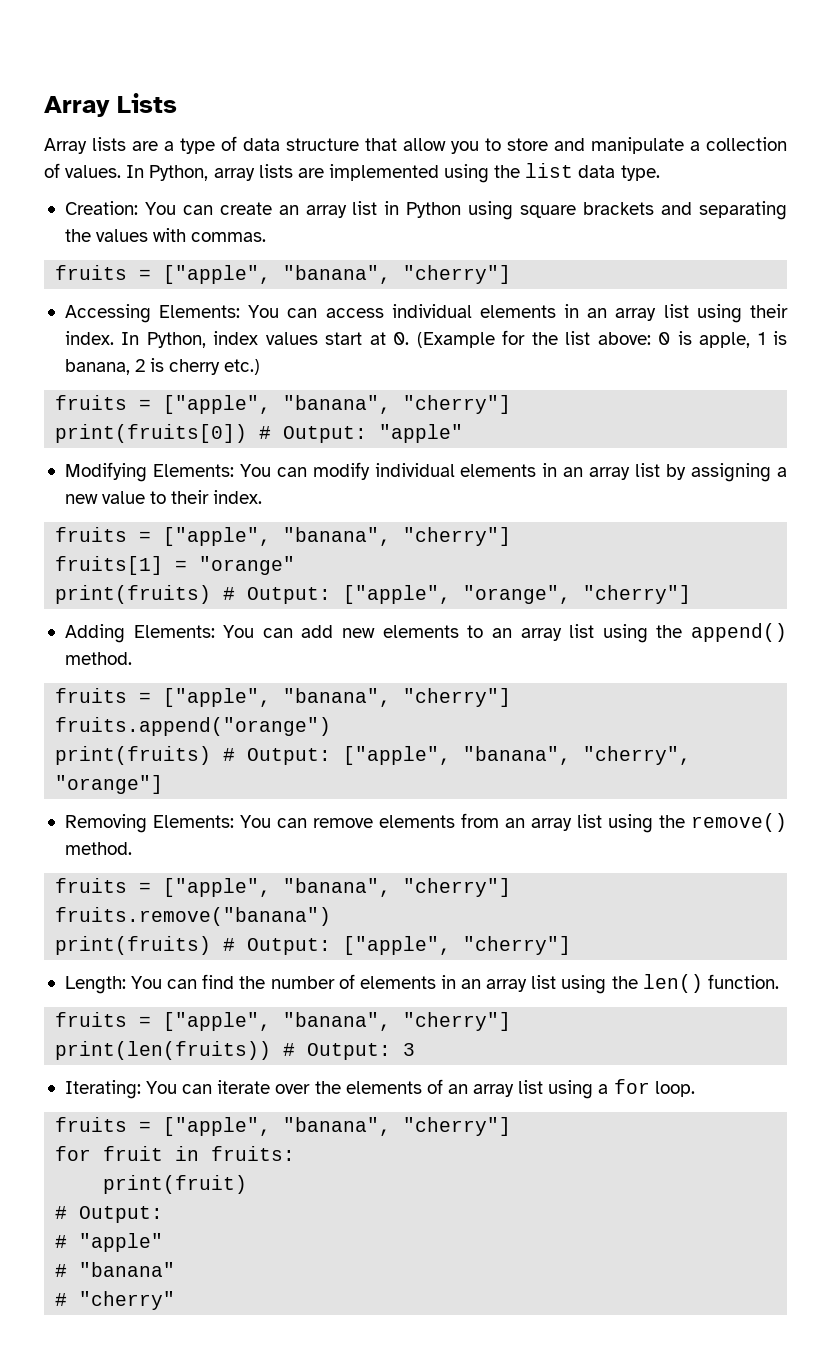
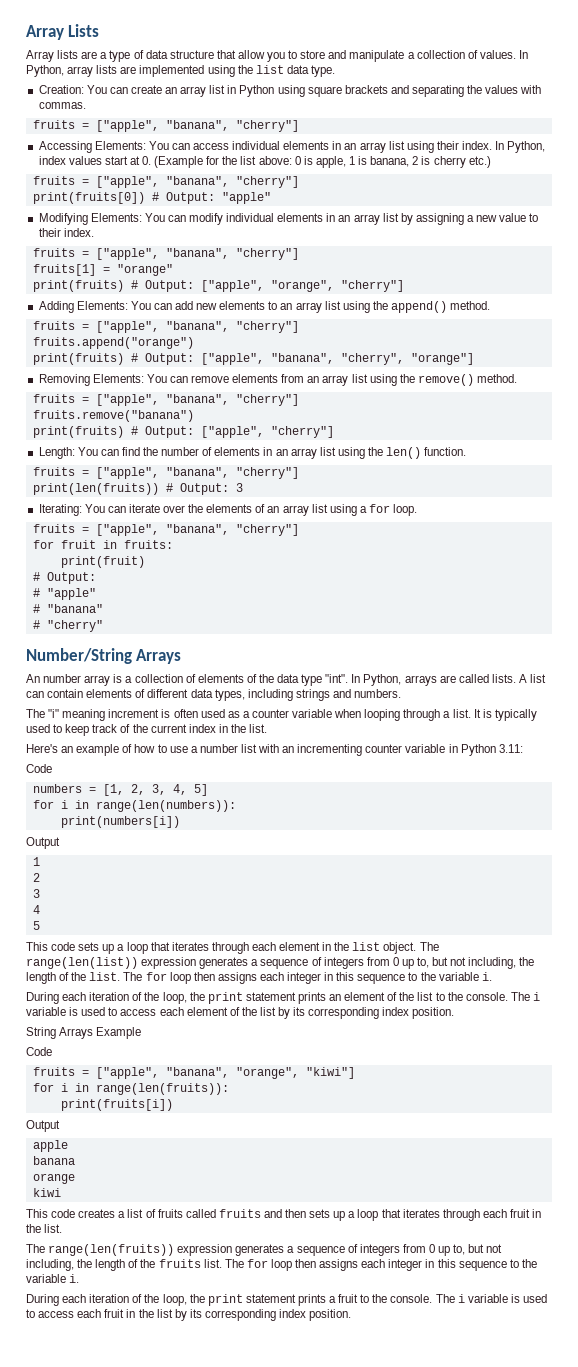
(176, 1300) none -> [26,648,182,664] [26,674,547,686] [26,689,402,701] [26,709,537,721] [26,724,268,736] [26,744,523,756] [26,764,52,773] [32,784,208,796] [32,800,236,812] [60,816,180,828] [26,837,60,849] [32,857,40,866] [32,873,40,882] [32,889,40,898] [32,905,40,914] [32,921,40,930] [26,942,439,954] [26,957,535,969] [26,972,492,984] [26,992,540,1004] [26,1007,455,1019] [26,1027,142,1039] [26,1047,52,1056] [32,1067,355,1079] [32,1083,229,1095] [60,1099,173,1111] [26,1120,60,1132] [32,1140,68,1152] [32,1156,75,1165] [32,1173,75,1184] [32,1188,61,1197] [26,1209,542,1221] [26,1224,63,1233] [26,1244,503,1256] [26,1259,537,1271] [26,1274,80,1283] [26,1294,547,1306] [26,1309,352,1321] // Number/String Arrays // An number array is a collection of elements of the data type "int". In Python, arrays are called lists. A list can contain elements of different data types, including strings and numbers. // The "i" meaning increment is often used as a counter variable when looping through a list. It is typically used to keep track of the current index in the list. // Here's an example of how to use a number list with an incrementing counter variable in Python 3.11: // Code // numbers = [1, 2, 3, 4, 5] // for i in range(len(numbers)): // print(numbers[i]) // Output // 1 // 2 // 3 // 4 // 5 // This code sets up a loop that iterates through each element in the list object. The range(len(list)) expression generates a sequence of integers from 0 up to, but not including, the length of the list. The for loop then assigns each integer in this sequence to the variable i. // During each iteration of the loop, the print statement prints an element of the list to the console. The i variable is used to access each element of the list by its corresponding index position. // String Arrays Example // Code // fruits = ["apple", "banana", "orange", "kiwi"] // for i in range(len(fruits)): // print(fruits[i]) // Output // apple // banana // orange // kiwi // This code creates a list of fruits called fruits and then sets up a loop that iterates through each fruit in the list. // The range(len(fruits)) expression generates a sequence of integers from 0 up to, but not including, the length of the fruits list. The for loop then assigns each integer in this sequence to the variable i. // During each iteration of the loop, the print statement prints a fruit to the console. The i variable is used to access each fruit in the list by its corresponding index position.

